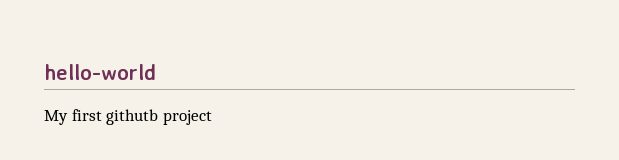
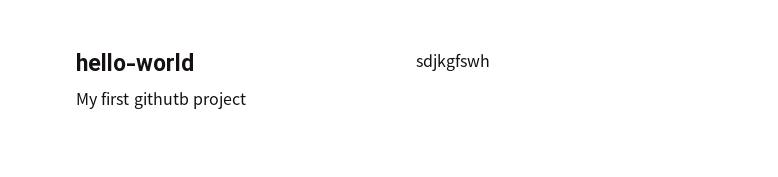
(212, 117) none -> [416,53,490,71] // sdjkgfswh

